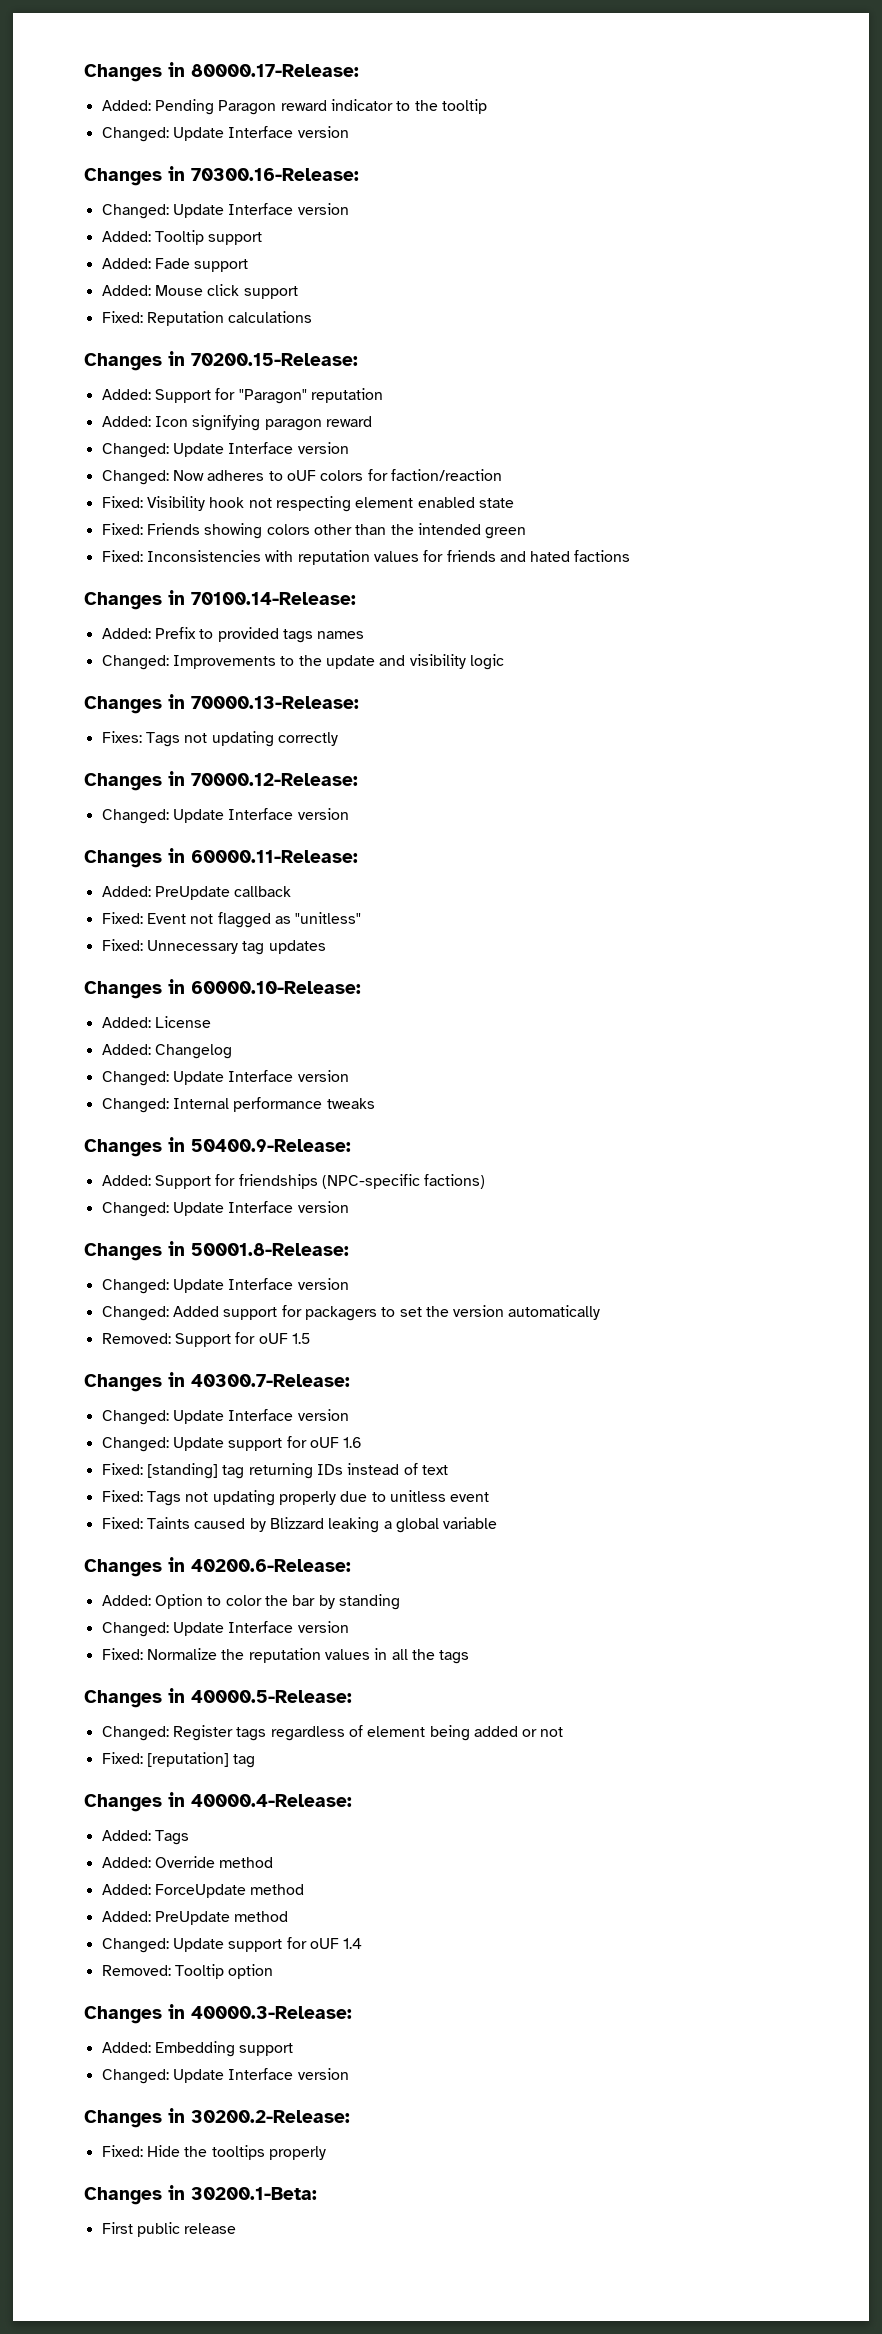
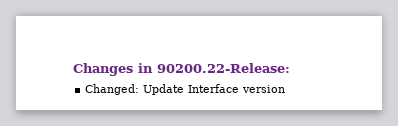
[84,62,359,82] [101,99,487,115] [101,126,349,142] [84,166,359,186] [101,203,349,219] [101,230,263,245] [101,258,249,272] [101,284,298,299] [101,311,313,326] [84,351,358,371] [101,388,383,404] [101,415,372,431] [101,442,349,458] [101,469,502,485] [101,496,514,512] [101,523,527,539] [101,550,631,565] [84,590,356,610] [101,627,365,643] [101,654,504,670] [84,694,359,714] [101,731,338,747] [84,771,358,791] [101,808,349,824] [84,848,358,868] [101,886,292,900] [101,912,362,928] [101,939,326,955] [84,979,361,999] [101,1016,211,1028] [101,1044,232,1059] [101,1070,349,1086] [101,1097,375,1113] [84,1137,351,1157] [101,1174,486,1189] [101,1201,349,1217] [84,1241,349,1261] [101,1278,349,1294] [101,1305,601,1321] [101,1332,310,1347] [84,1372,350,1392] [101,1409,349,1425] [101,1436,363,1452] [101,1463,448,1479] [101,1490,490,1506] [101,1517,498,1533] [84,1557,351,1577] [101,1594,400,1610] [101,1621,349,1637] [101,1648,470,1664] [84,1688,352,1708] [101,1725,564,1741] [101,1752,256,1768] [84,1792,352,1812] [101,1830,189,1845] [101,1856,274,1868] [101,1884,305,1898] [101,1911,289,1925] [101,1937,363,1953] [101,1964,274,1979] [84,2004,352,2024] [101,2041,294,2057] [101,2068,349,2084] [84,2108,350,2128] [101,2145,326,2160] [84,2185,317,2205] [101,2222,237,2237] Changes in 80000.17-Release: // Added: Pending Paragon reward indicator to the tooltip // Changed: Update Interface version // Changes in 70300.16-Release: // Changed: Update Interface version // Added: Tooltip support // Added: Fade support // Added: Mouse click support // Fixed: Reputation calculations // Changes in 70200.15-Release: // Added: Support for "Paragon" reputation // Added: Icon signifying paragon reward // Changed: Update Interface version // Changed: Now adheres to oUF colors for faction/reaction // Fixed: Visibility hook not respecting element enabled state // Fixed: Friends showing colors other than the intended green // Fixed: Inconsistencies with reputation values for friends and hated factions // Changes in 70100.14-Release: // Added: Prefix to provided tags names // Changed: Improvements to the update and visibility logic // Changes in 70000.13-Release: // Fixes: Tags not updating correctly // Changes in 70000.12-Release: // Changed: Update Interface version // Changes in 60000.11-Release: // Added: PreUpdate callback // Fixed: Event not flagged as "unitless" // Fixed: Unnecessary tag updates // Changes in 60000.10-Release: // Added: License // Added: Changelog // Changed: Update Interface version // Changed: Internal performance tweaks // Changes in 50400.9-Release: // Added: Support for friendships (NPC-specific factions) // Changed: Update Interface version // Changes in 50001.8-Release: // Changed: Update Interface version // Changed: Added support for packagers to set the version automatically // Removed: Support for oUF 1.5 // Changes in 40300.7-Release: // Changed: Update Interface version // Changed: Update support for oUF 1.6 // Fixed: [standing] tag returning IDs instead of text // Fixed: Tags not updating properly due to unitless event // Fixed: Taints caused by Blizzard leaking a global variable // Changes in 40200.6-Release: // Added: Option to color the bar by standing // Changed: Update Interface version // Fixed: Normalize the reputation values in all the tags // Changes in 40000.5-Release: // Changed: Register tags regardless of element being added or not // Fixed: [reputation] tag // Changes in 40000.4-Release: // Added: Tags // Added: Override method // Added: ForceUpdate method // Added: PreUpdate method // Changed: Update support for oUF 1.4 // Removed: Tooltip option // Changes in 40000.3-Release: // Added: Embedding support // Changed: Update Interface version // Changes in 30200.2-Release: // Fixed: Hide the tooltips properly // Changes in 30200.1-Beta: // First public release -> [73,63,290,76] [85,84,286,95] Changes in 90200.22-Release: // Changed: Update Interface version

